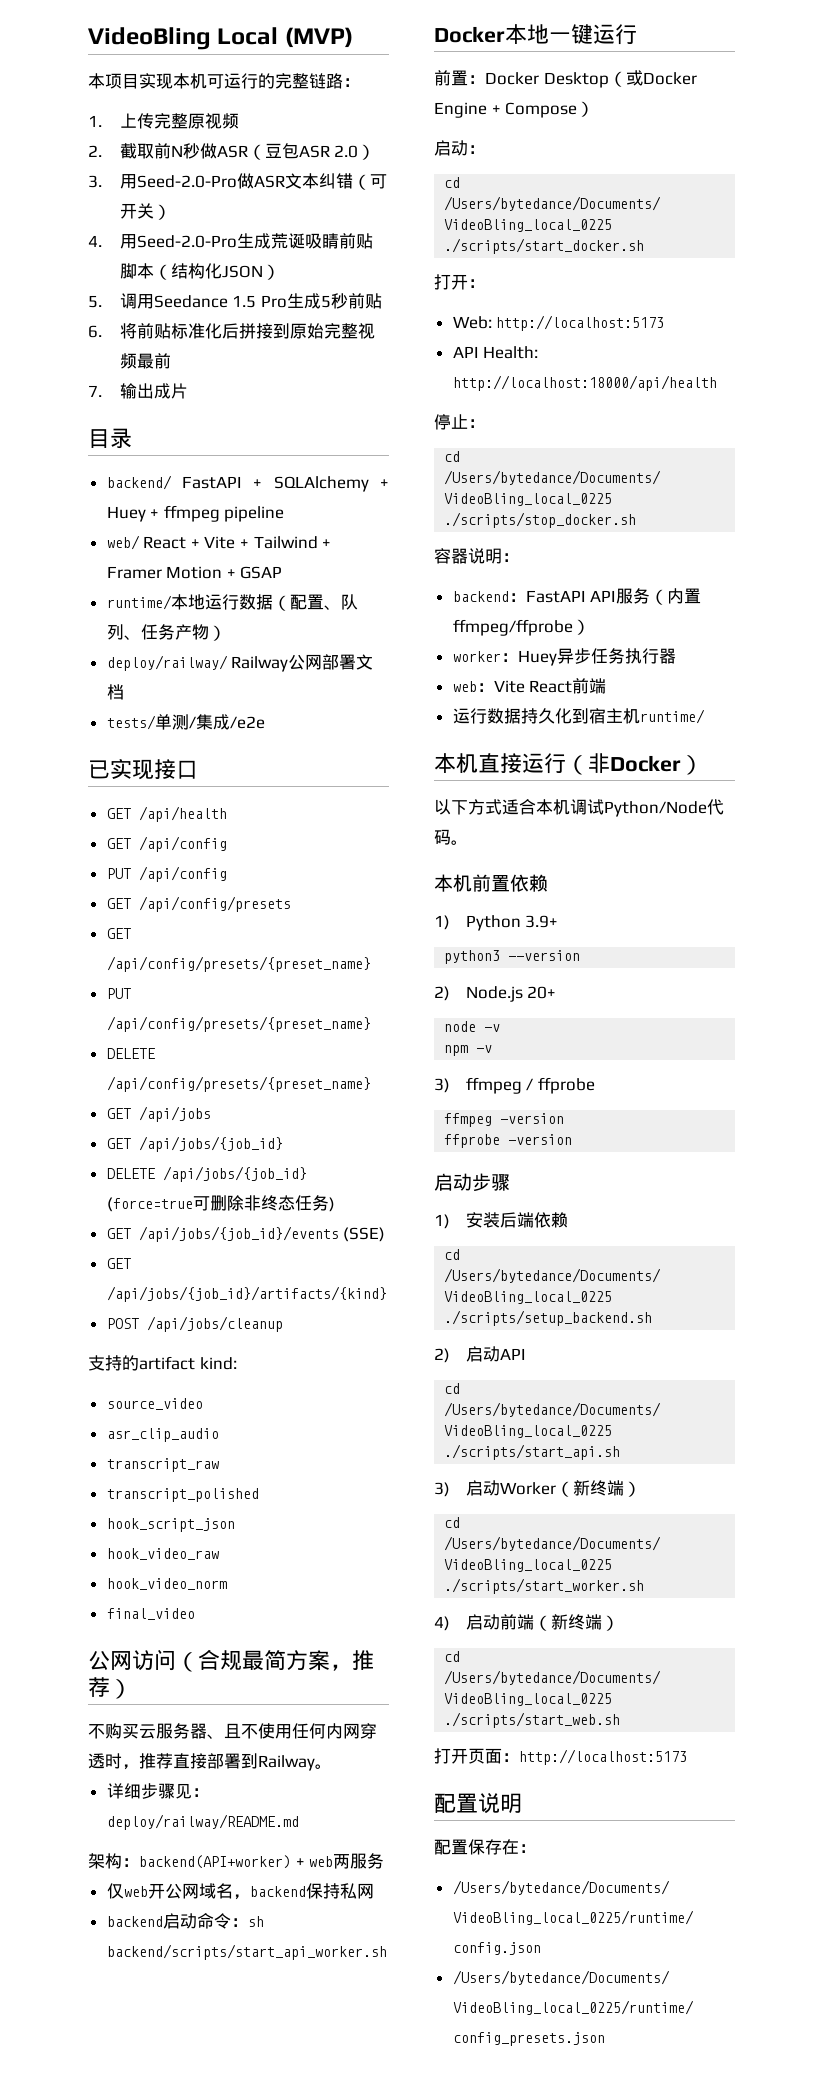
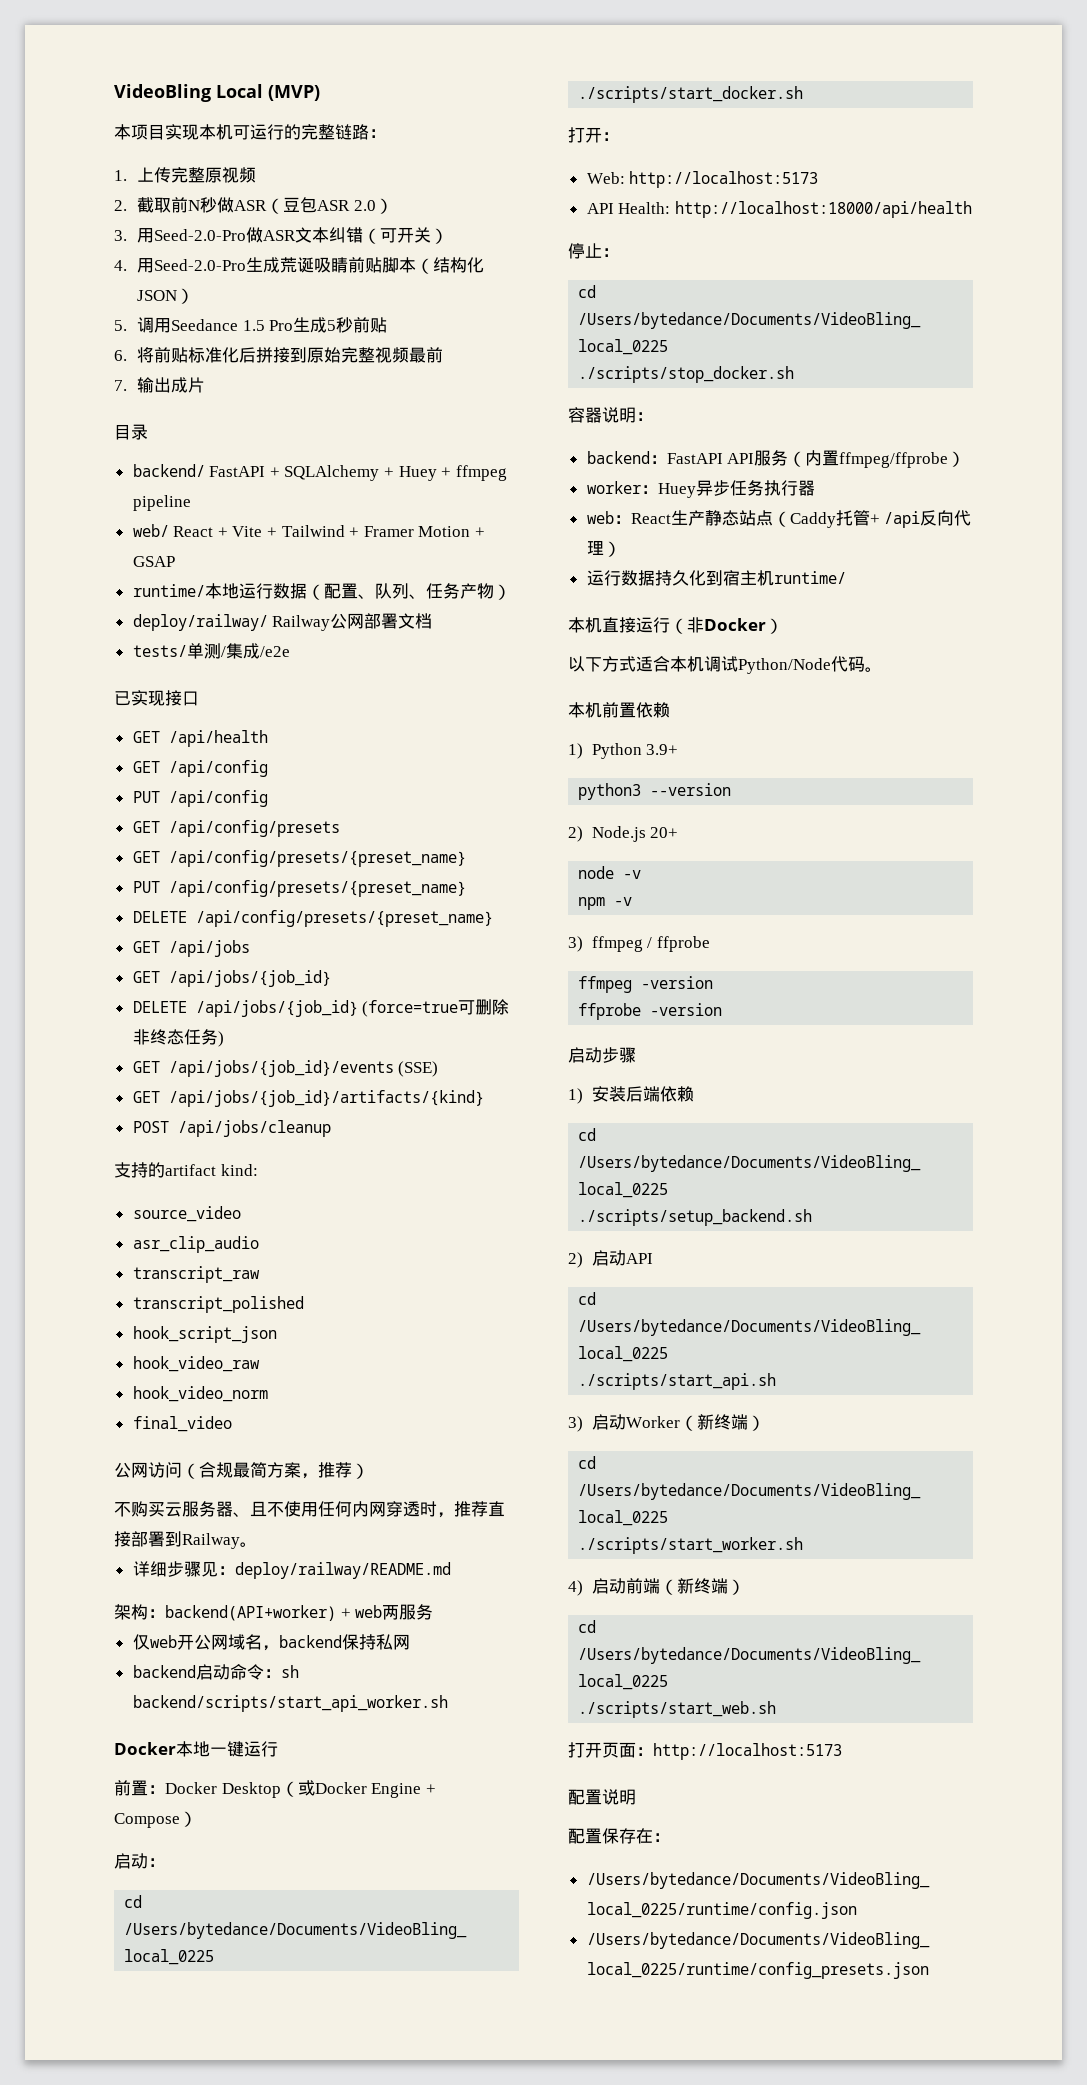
[493,678,607,694] Vite React前端 -> [630,510,972,528] [586,540,621,557] React生产静态站点（Caddy托管+ /api反向代理）

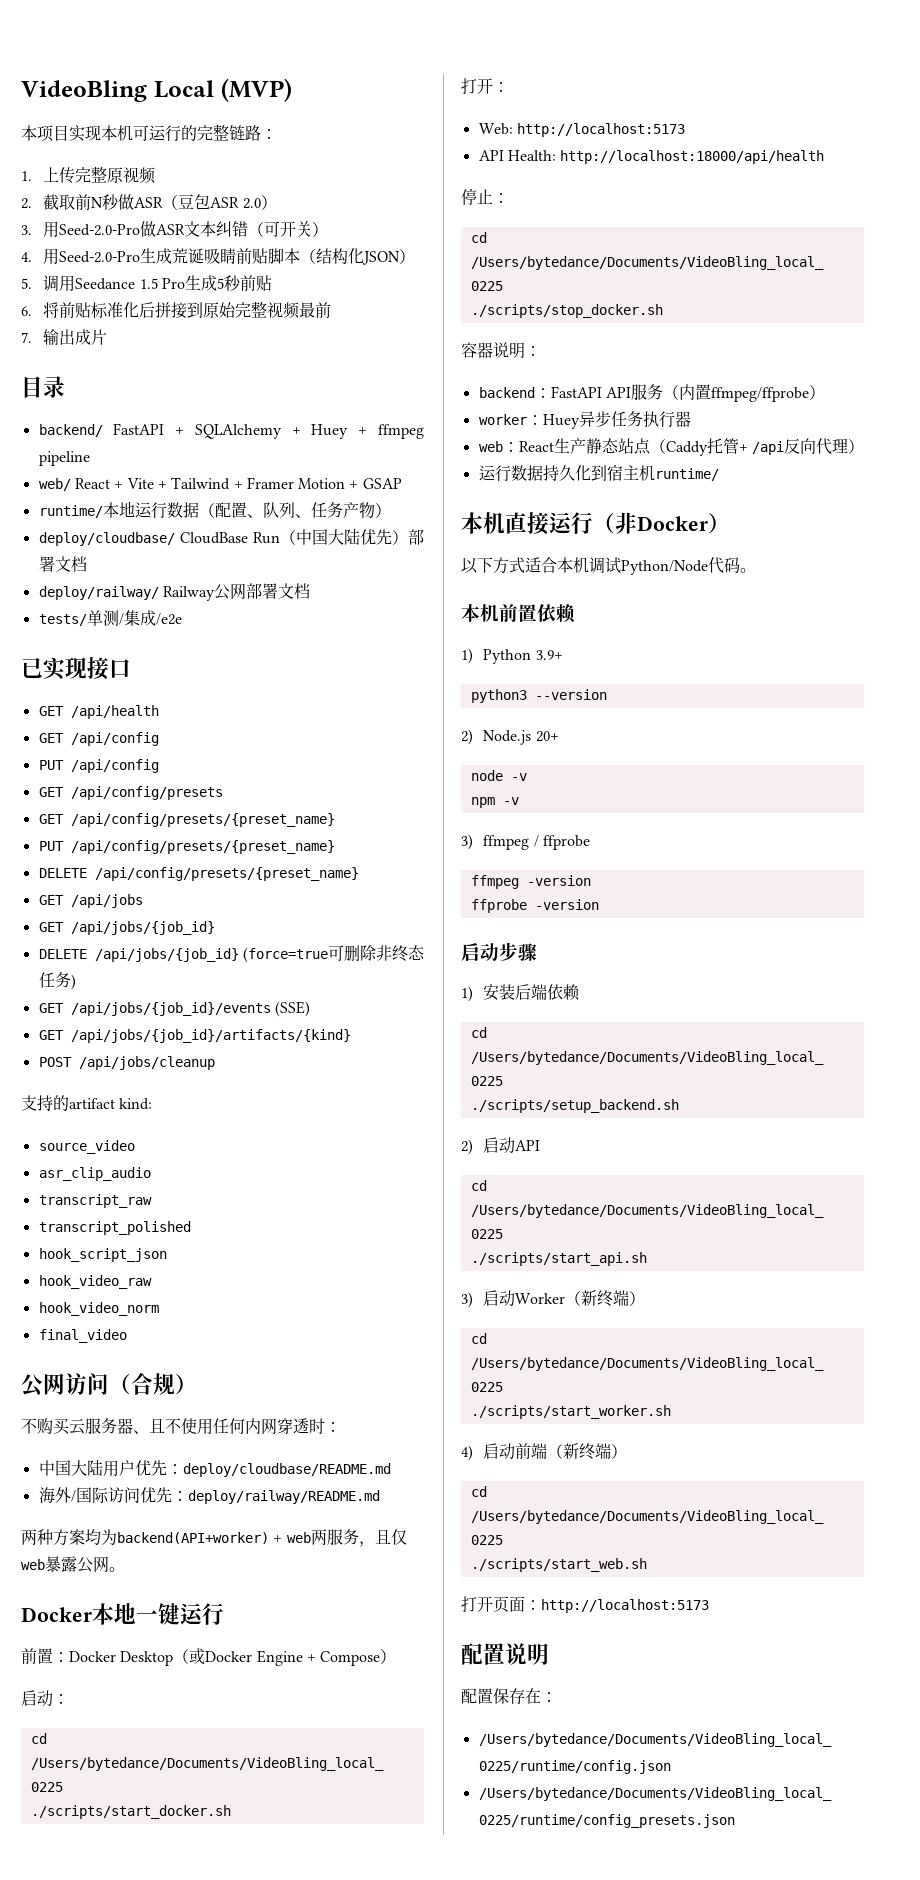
(511, 592) none -> [38,528,424,546] [38,556,87,572] // deploy/cloudbase/ CloudBase Run（中国大陆优先）部署文档
[233,1462,352,1479] 最简方案，推荐 -> (175, 1384) none
[437,1501,505,1518] [114,1531,257,1549] [132,1561,218,1577] ，推荐直接部署到Railway。 // 详细步骤见 -> [325,1422,341,1432] [38,1459,391,1477] [38,1487,172,1504] ： // 中国大陆用户优先：deploy/cloudbase/README.md // 海外/国际访问优先
[114,1604,165,1620] 架构： -> [21,1529,117,1546] 两种方案均为
[132,1634,410,1651] [132,1664,299,1680] [132,1695,448,1712] // 仅web开公网域名，backend保持私网 // backend启动命令：sh backend/scripts/start_api_worker.sh -> [358,1529,407,1547] [21,1556,125,1573] ，且仅web暴露公网。

